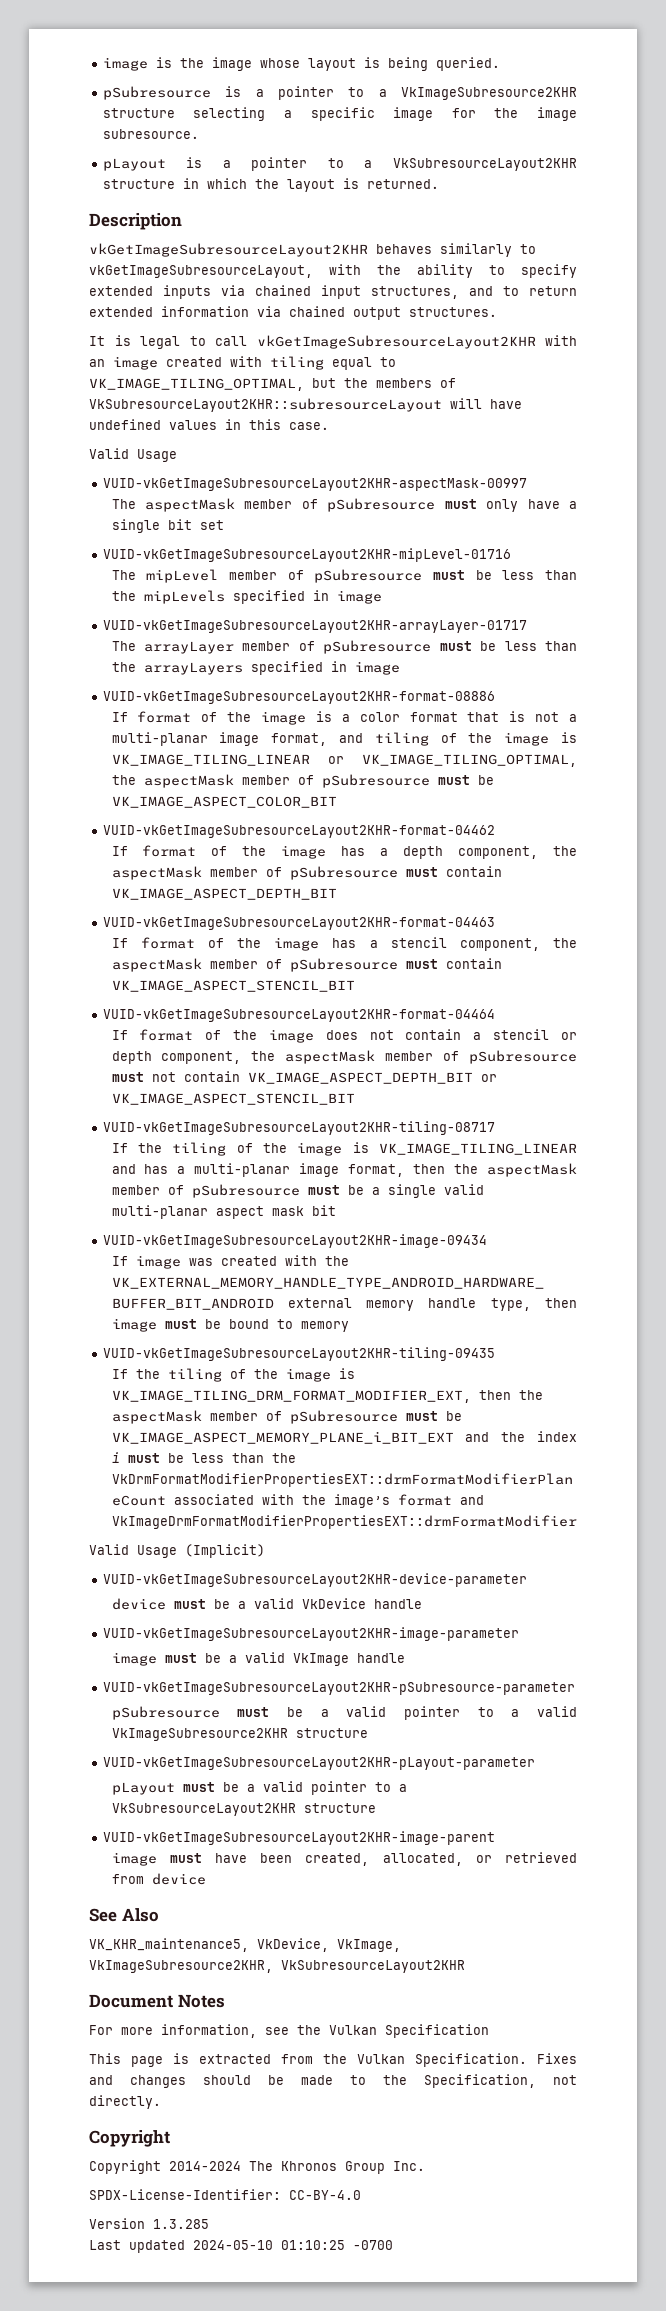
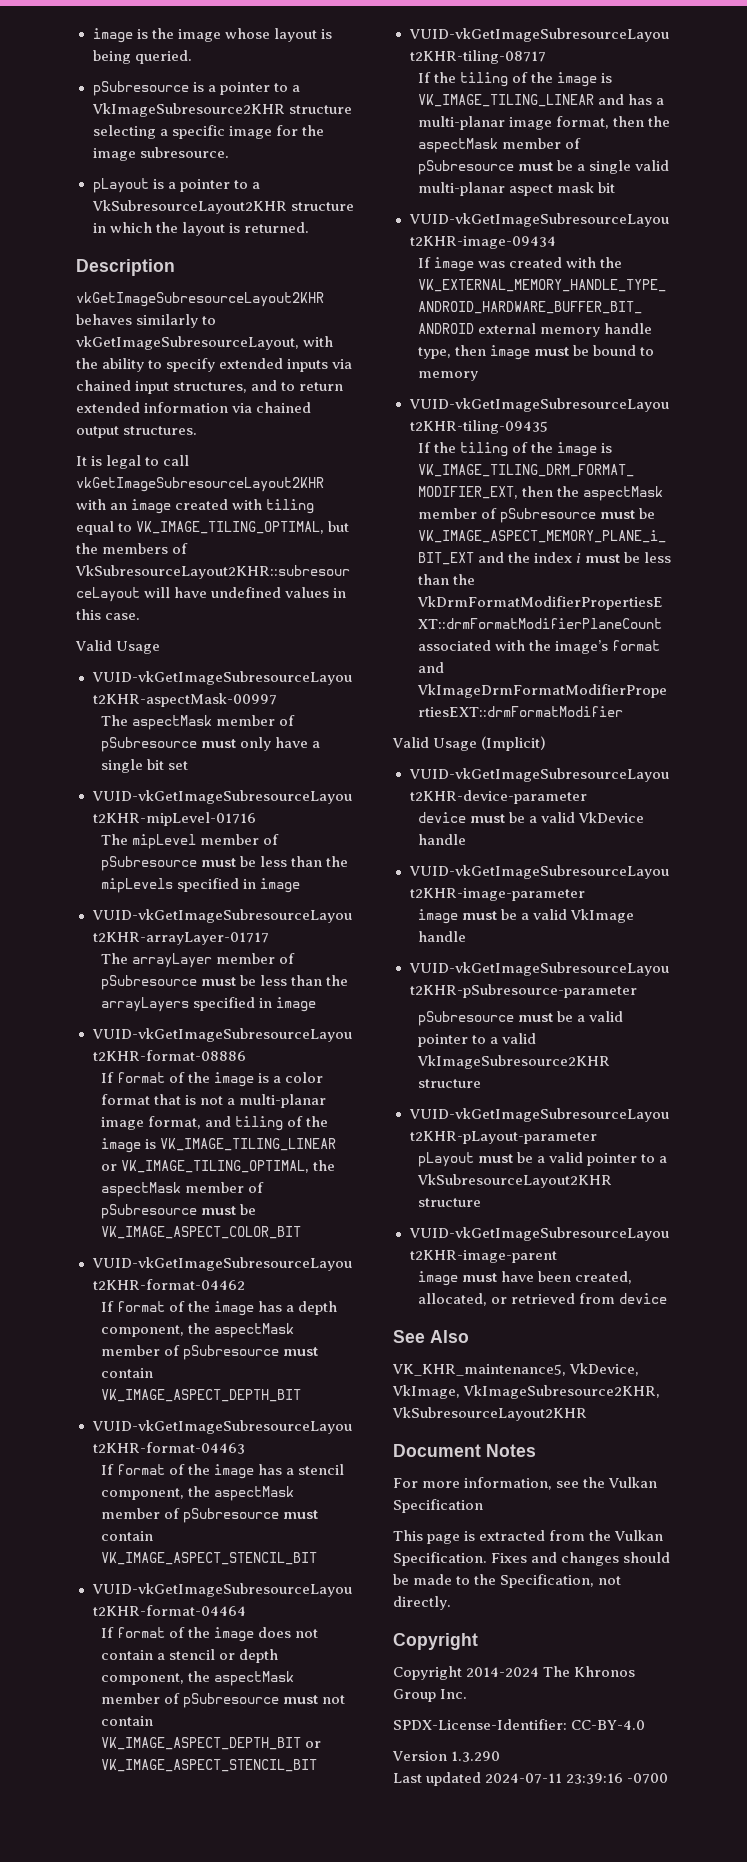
[153,2219,209,2229] 1.3.285 -> [451,1751,501,1762] 1.3.290
[193,2240,345,2250] 2024-05-10 01:10:25 -> [485,1773,624,1784] 2024-07-11 23:39:16

